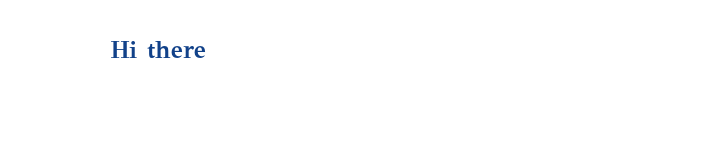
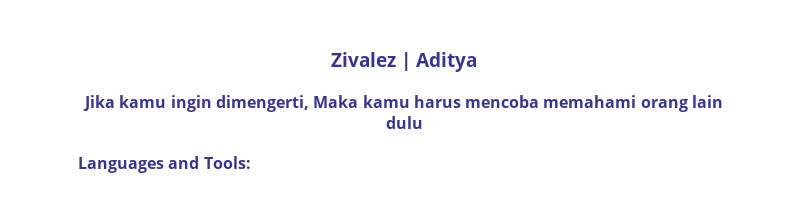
[110,41,206,59] Hi there -> [330,52,478,72] [82,95,724,112] [385,116,423,129] [78,156,251,173] Zivalez | Aditya // Jika kamu ingin dimengerti, Maka kamu harus mencoba memahami orang lain dulu // Languages and Tools:

